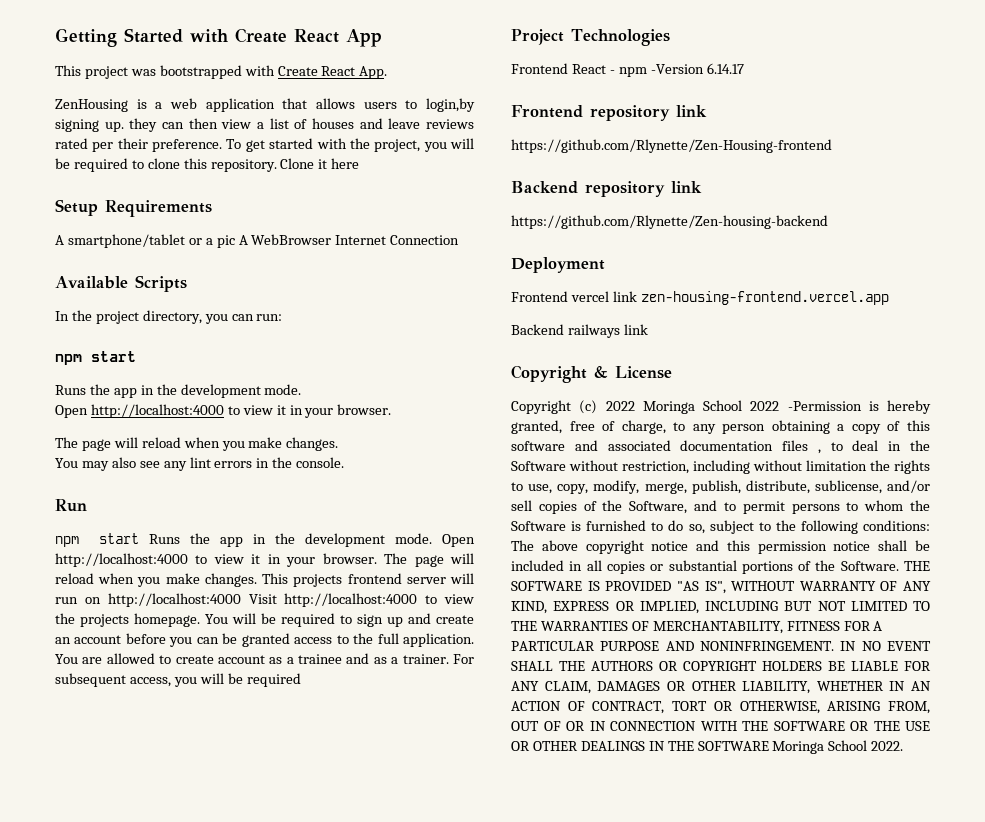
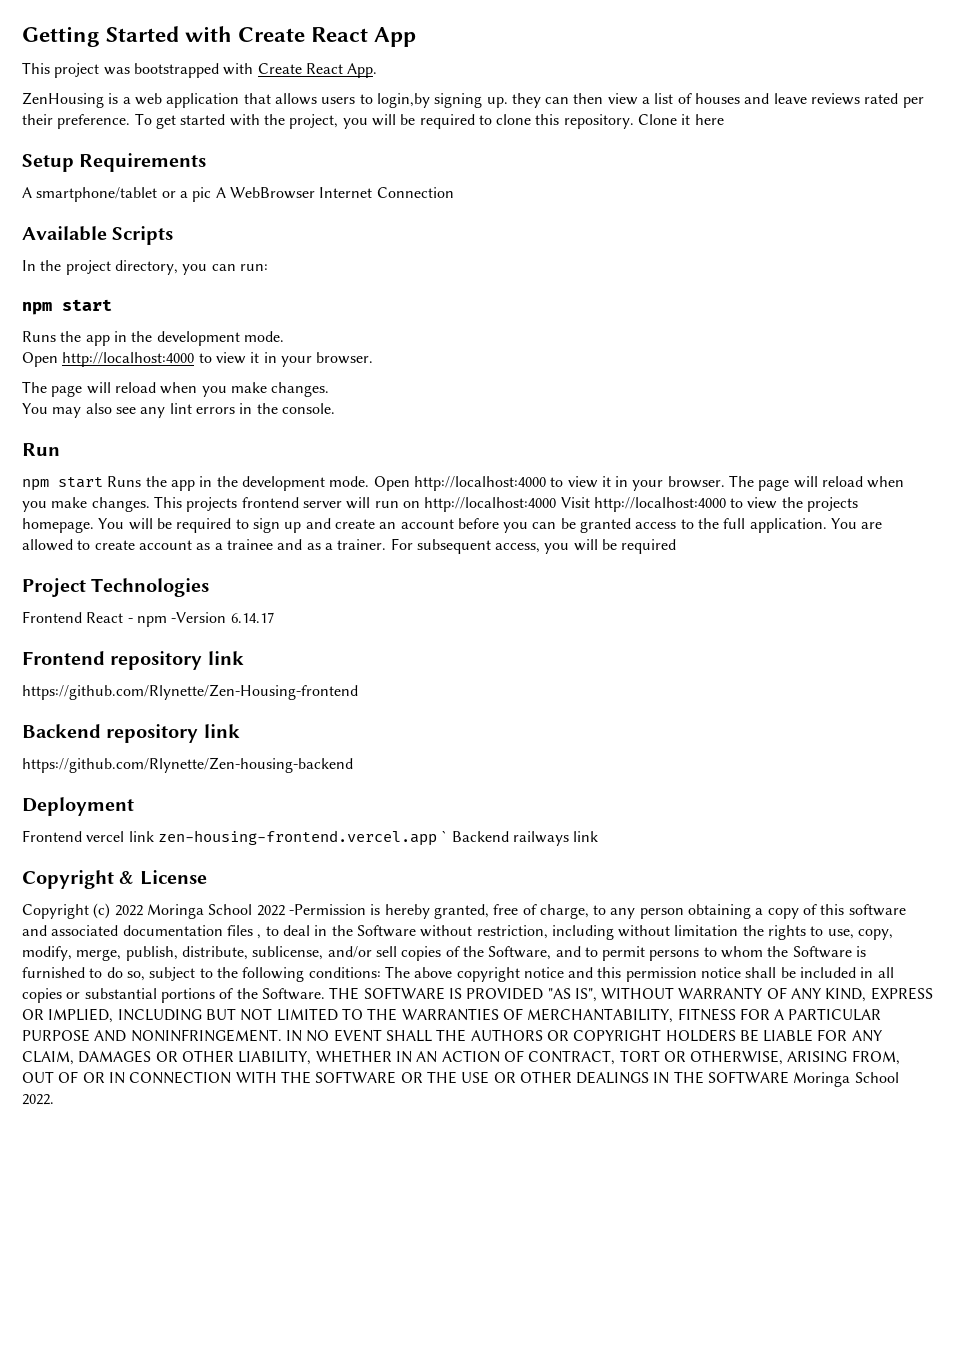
(889, 298) // -> [441,830,448,842] `

